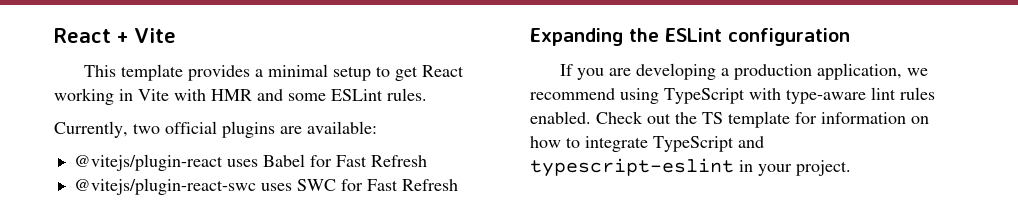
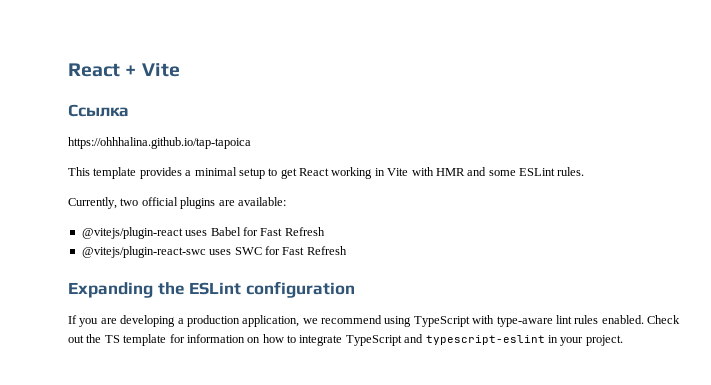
(176, 35) none -> [68,104,129,117] [68,137,251,149] // Ссылка // https://ohhhalina.github.io/tap-tapoica

